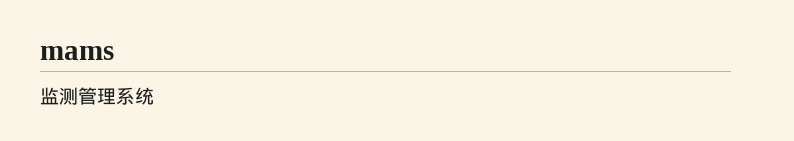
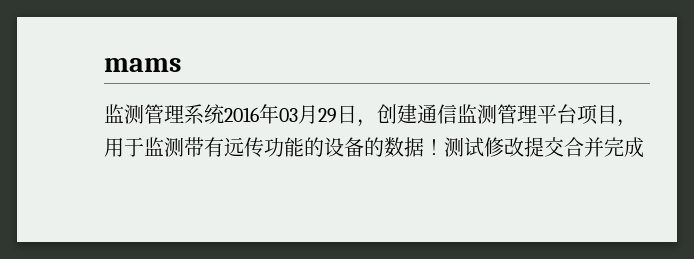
(154, 96) none -> [224,104,637,127] [104,137,644,158] 2016年03月29日，创建通信监测管理平台项目，用于监测带有远传功能的设备的数据！测试修改提交合并完成

